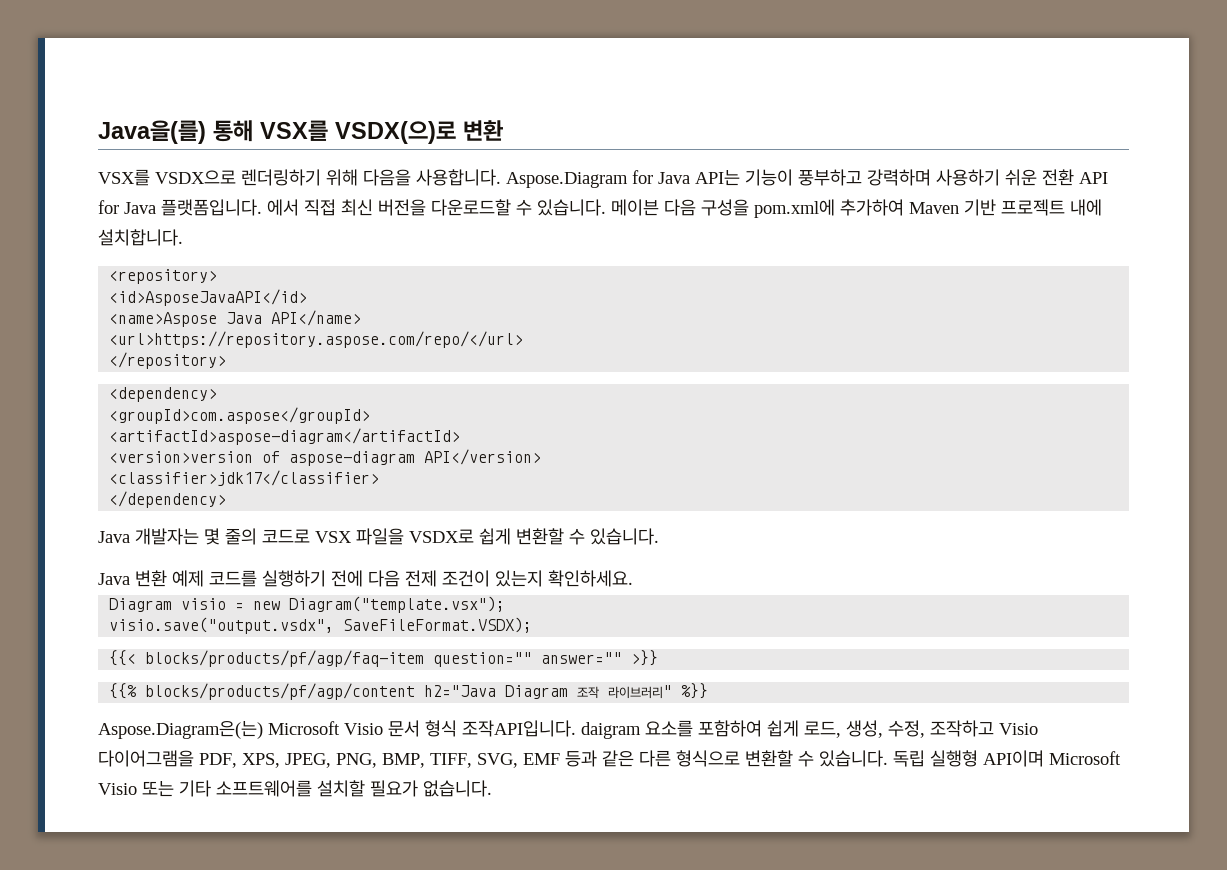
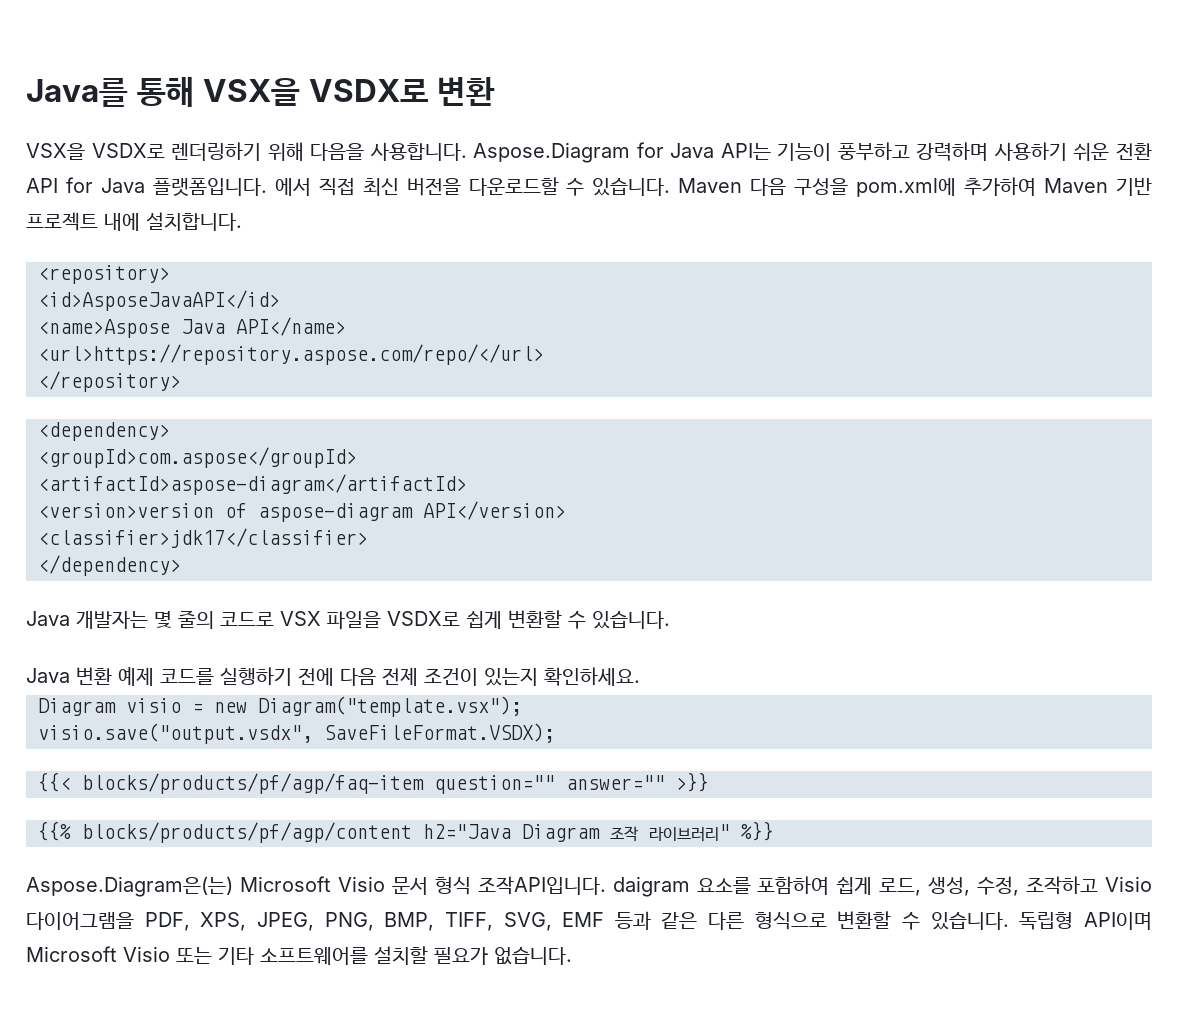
[98,120,456,144] Java을(를) 통해 VSX를 VSDX(으)로 -> [26,77,429,107] Java를 통해 VSX을 VSDX로
[98,169,236,186] VSX를 VSDX으로 -> [26,143,165,160] VSX을 VSDX로
[611,199,659,216] 메이븐 -> [678,178,743,193] Maven
[893,750,978,767] 독립 실행형 -> [1019,912,1074,930] 독립형

